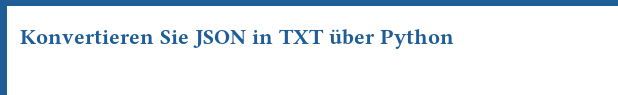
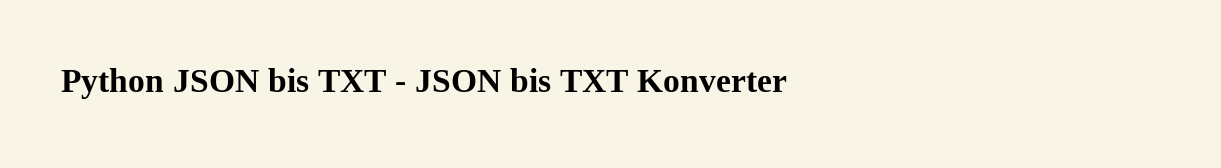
[20,29,454,49] Konvertieren Sie JSON in TXT über Python -> [61,68,788,99] Python JSON bis TXT - JSON bis TXT Konverter

